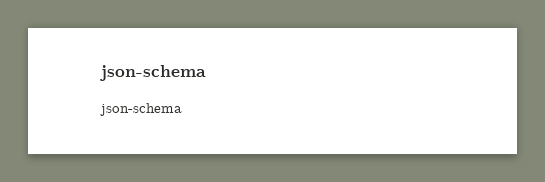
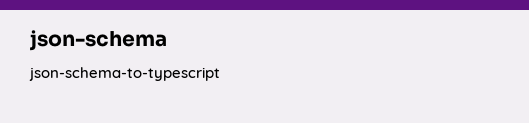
[100,103,182,116] json-schema -> [29,67,220,81] json-schema-to-typescript

